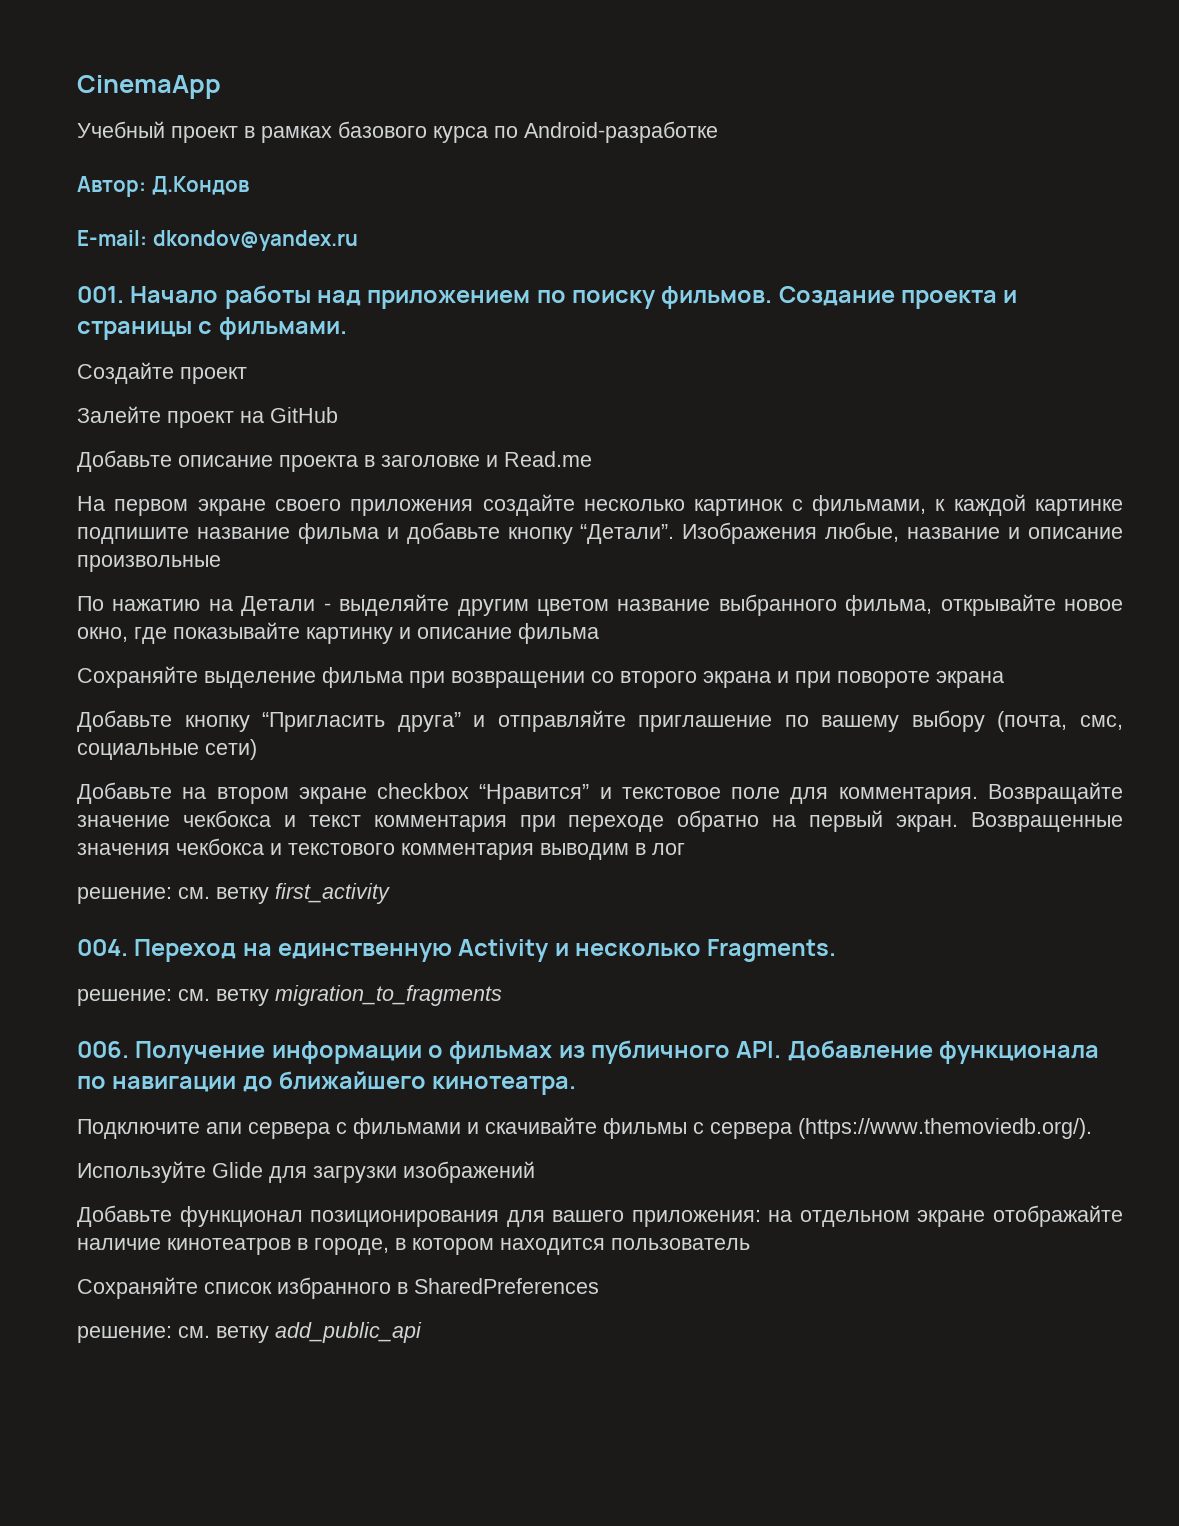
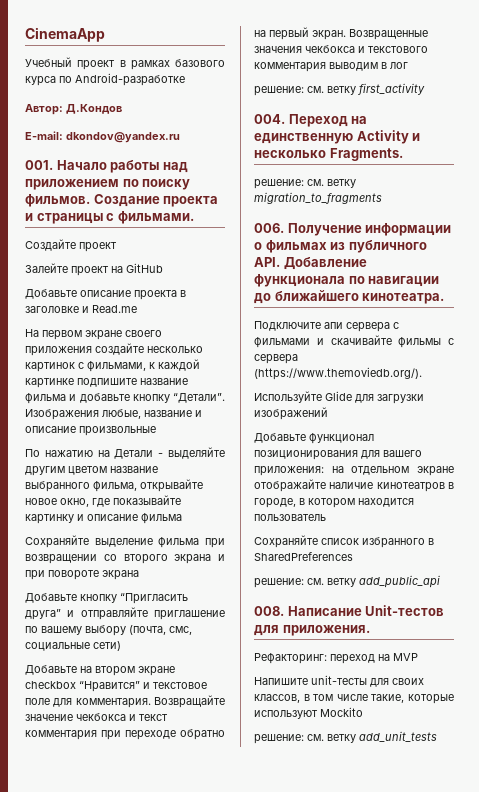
(422, 1332) none -> [254,605,445,616] [254,625,370,636] [254,653,418,664] [254,675,424,687] [254,694,454,704] [254,707,363,719] [254,731,437,744] // 008. Написание Unit-тестов для приложения. // Рефакторинг: переход на MVP // Напишите unit-тесты для своих классов, в том числе такие, которые используют Mockito // решение: см. ветку add_unit_tests

